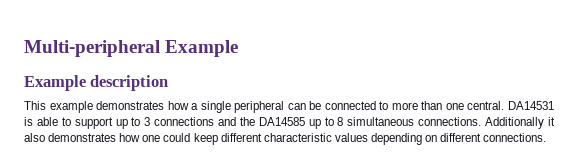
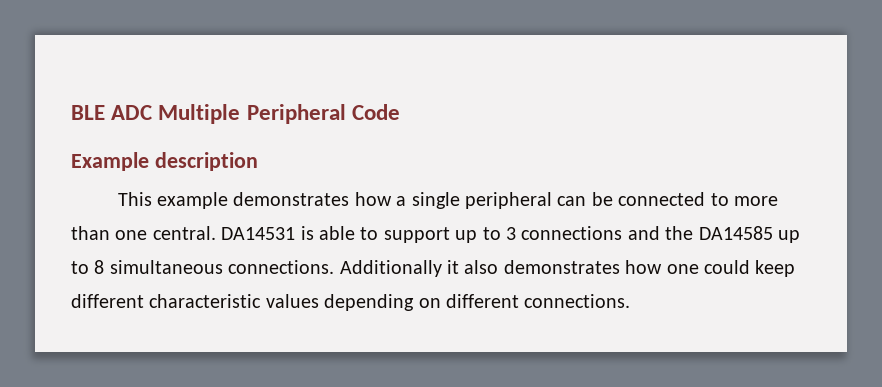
[24,40,239,57] Multi-peripheral Example -> [71,104,400,124] BLE ADC Multiple Peripheral Code

